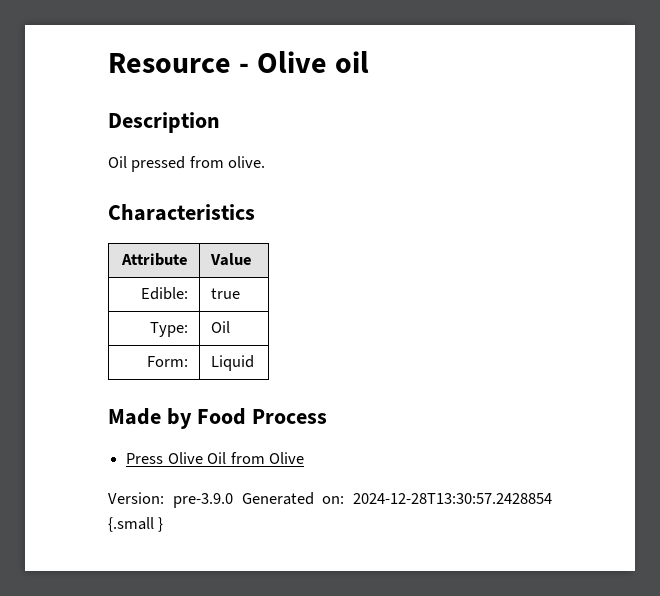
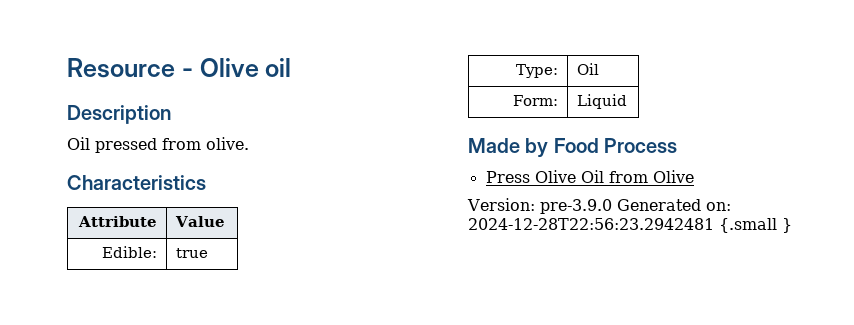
[353,493,552,504] 2024-12-28T13:30:57.2428854 -> [468,218,714,230] 2024-12-28T22:56:23.2942481

